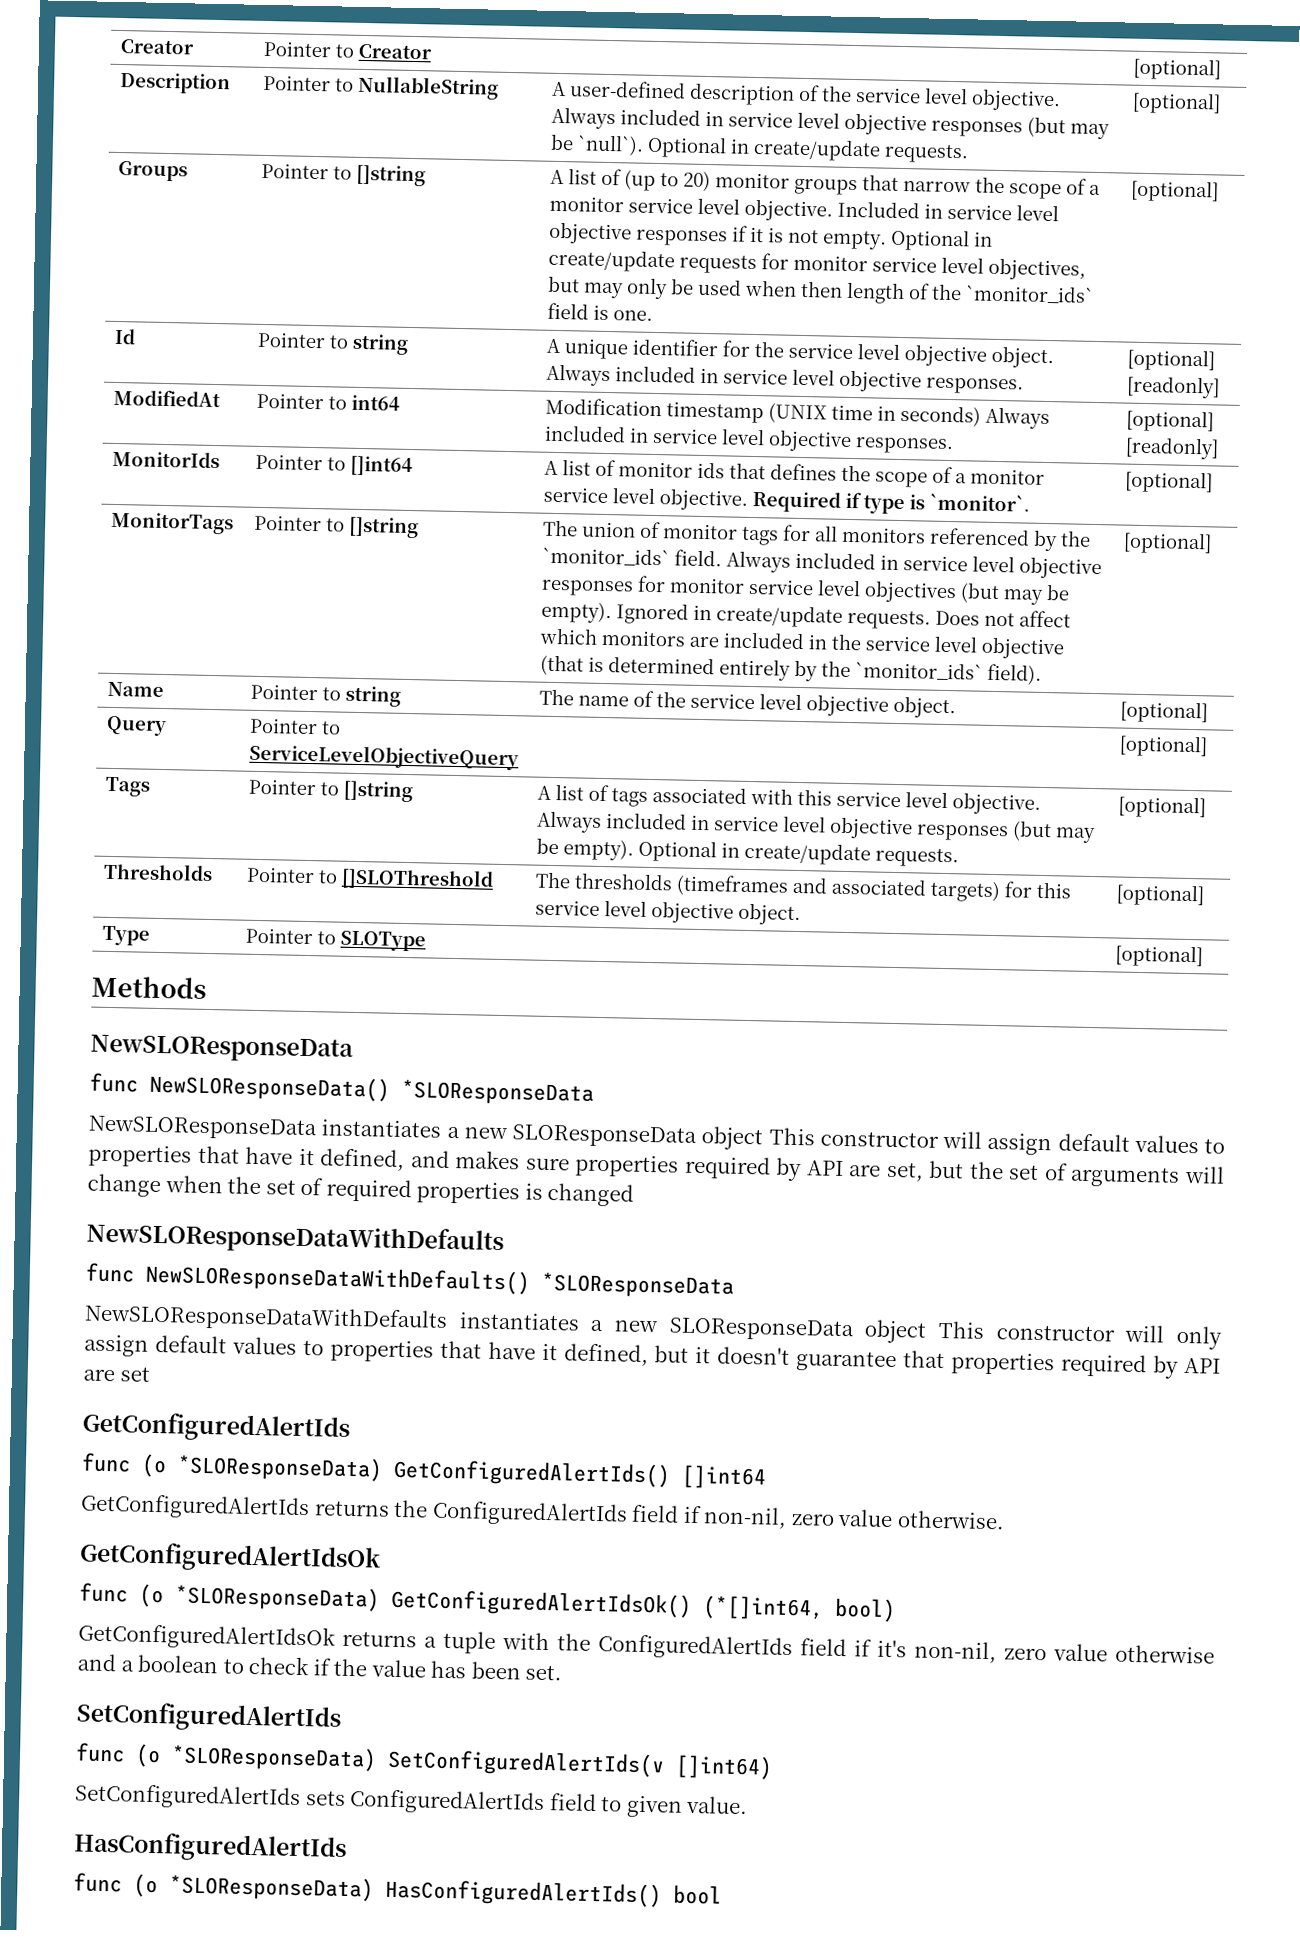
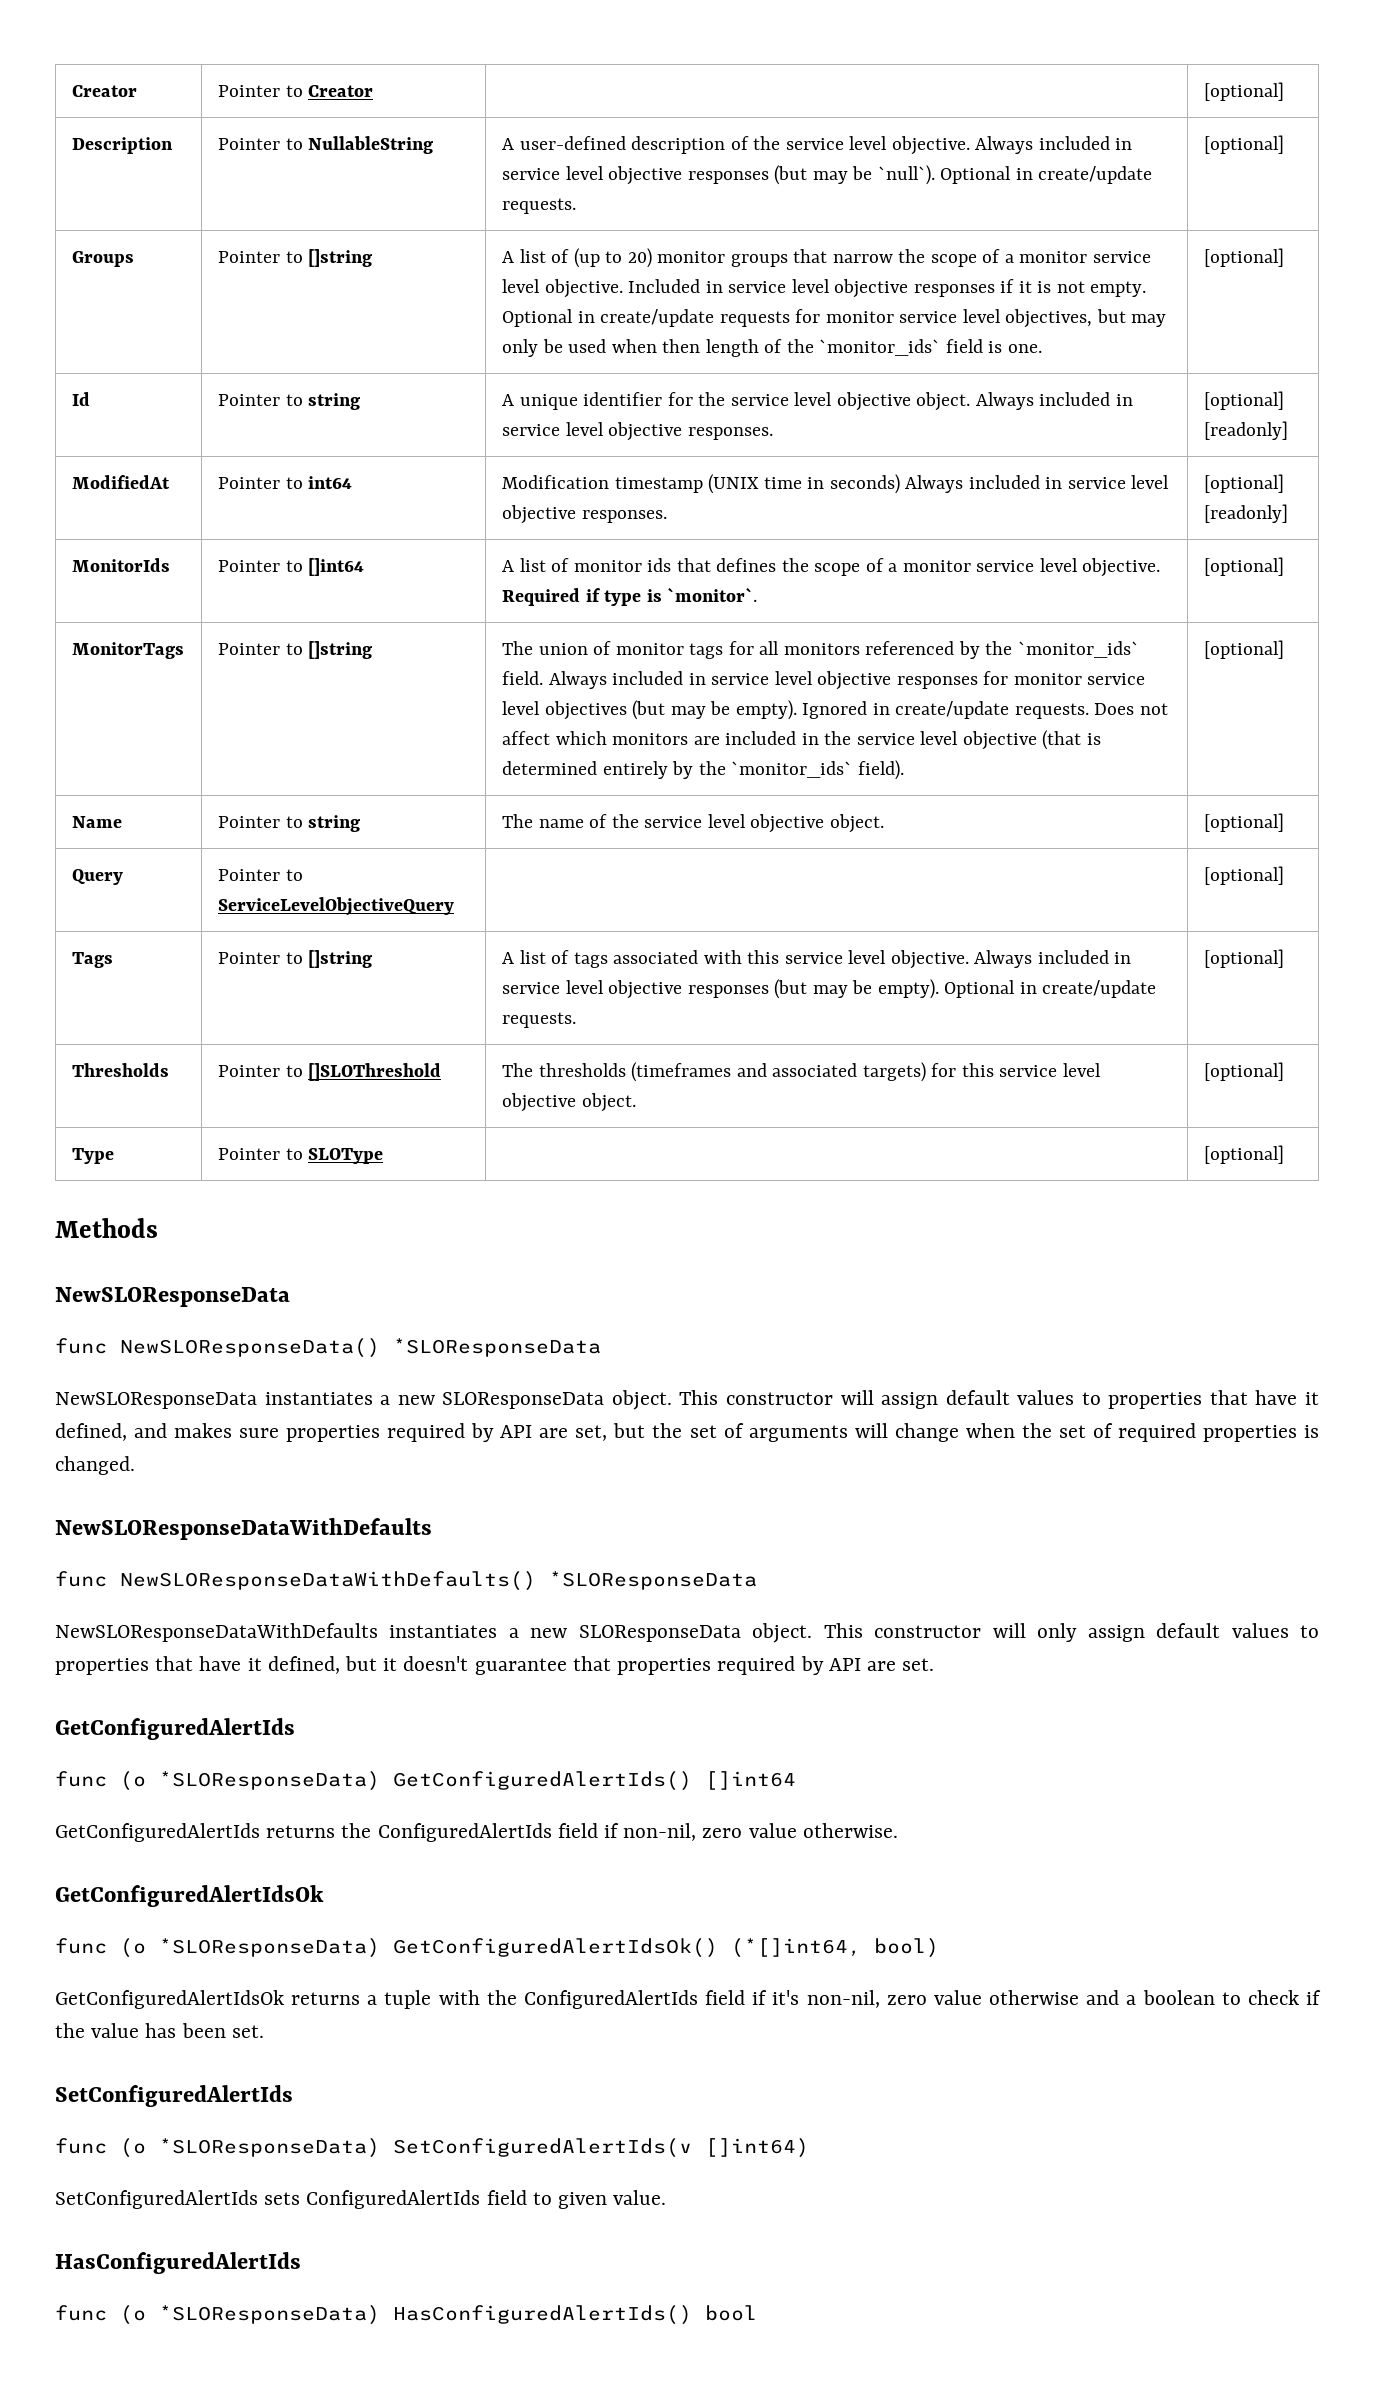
[701,1126,764,1151] object -> [611,1390,672,1410] object.
[547,1182,635,1207] changed -> [55,1456,135,1475] changed.
[864,1319,928,1344] object -> [752,1623,813,1643] object.
[119,1366,150,1382] set -> [902,1658,935,1671] set.

